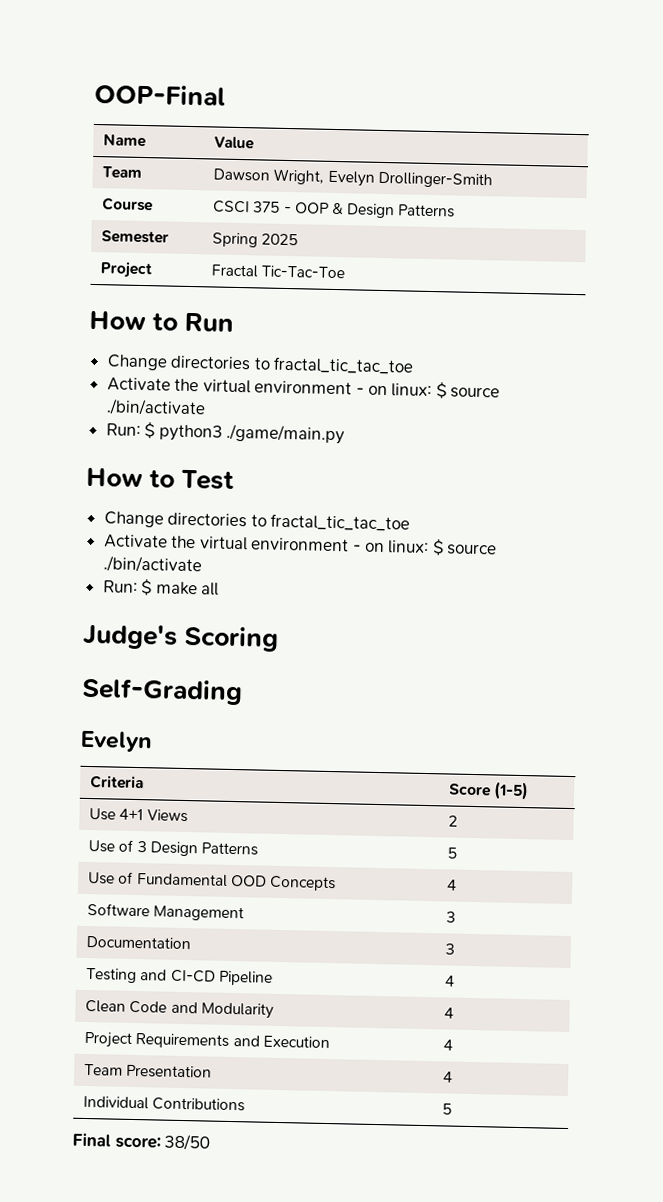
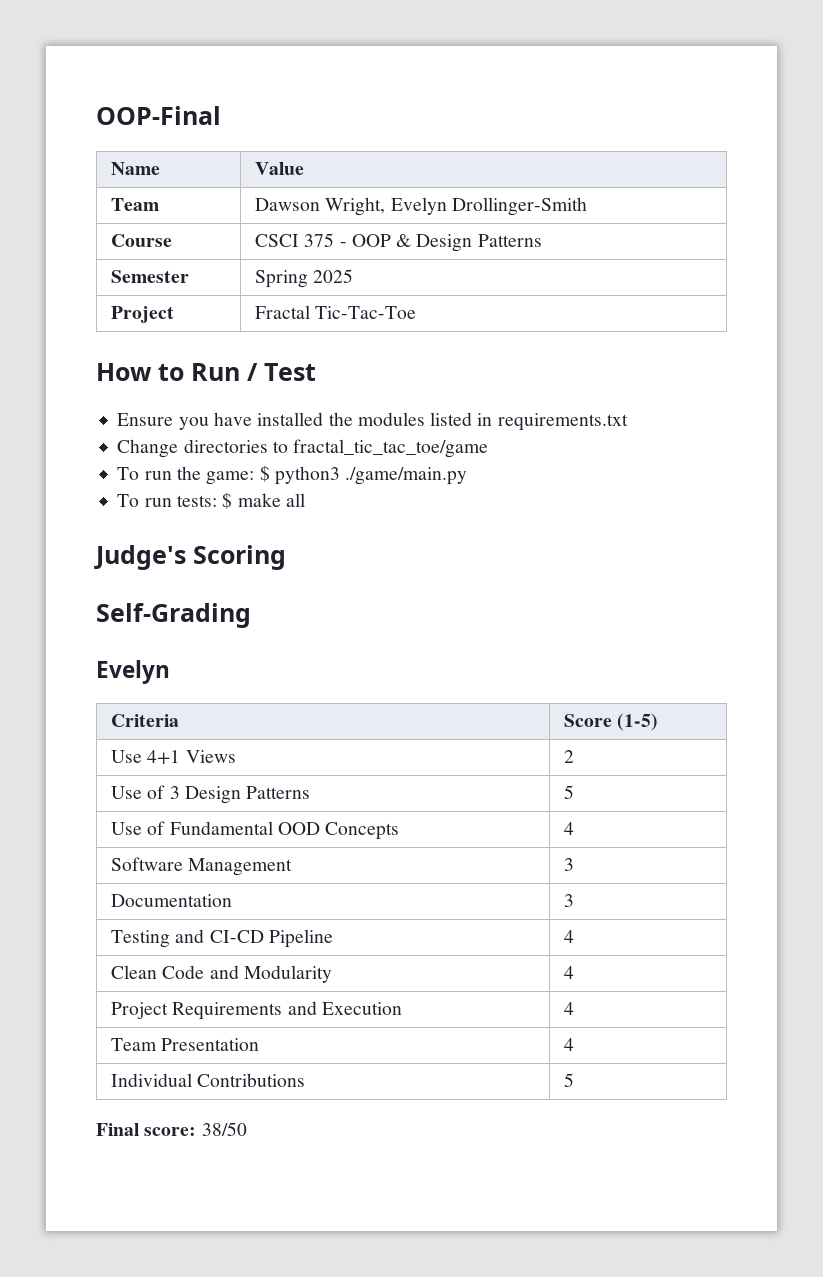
[106,354,415,375] [106,377,501,399] [105,398,206,417] [105,422,346,445] [86,467,235,490] [103,511,411,532] [103,534,498,556] [102,555,202,574] [102,580,138,593] // Change directories to fractal_tic_tac_toe // Activate the virtual environment - on linux: $ source ./bin/activate // Run: $ python3 ./game/main.py // How to Test // Change directories to fractal_tic_tac_toe // Activate the virtual environment - on linux: $ source ./bin/activate // Run: -> [247,363,316,381] [117,412,628,431] [117,439,489,458] [117,465,468,485] [117,494,217,507] / Test // Ensure you have installed the modules listed in requirements.txt // Change directories to fractal_tic_tac_toe/game // To run the game: $ python3 ./game/main.py // To run tests:

